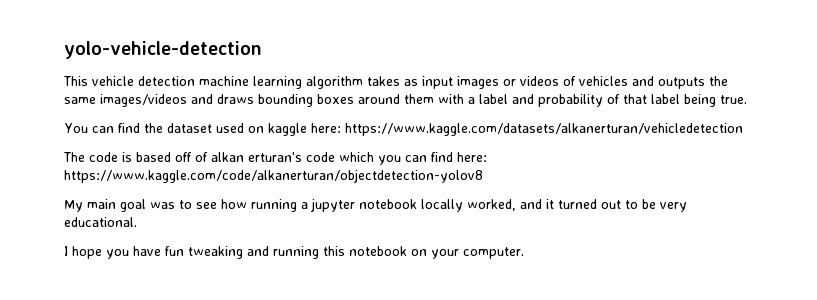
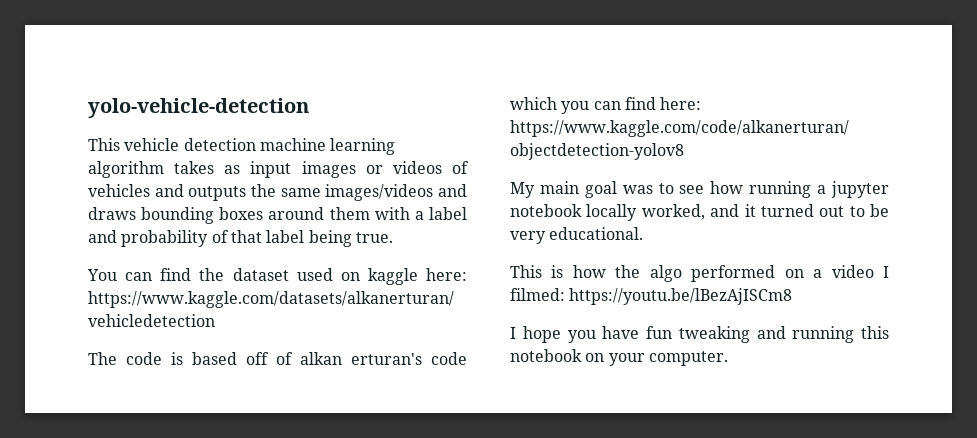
(137, 222) none -> [510,265,889,282] [510,288,793,305] // This is how the algo performed on a video I filmed: https://youtu.be/lBezAjISCm8

